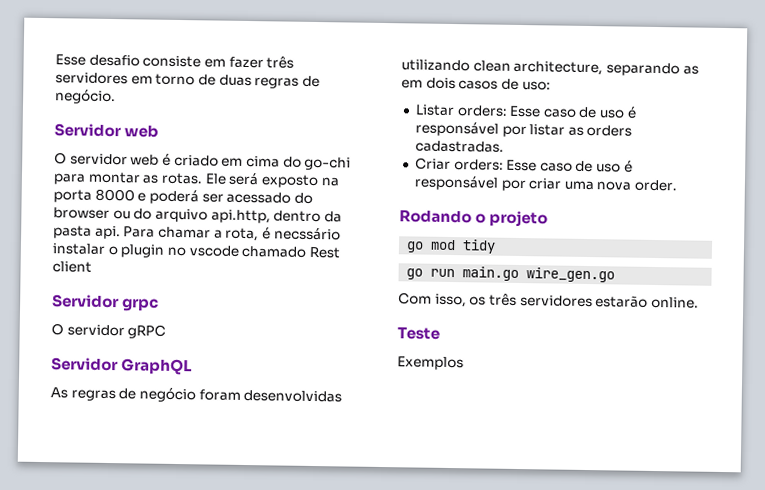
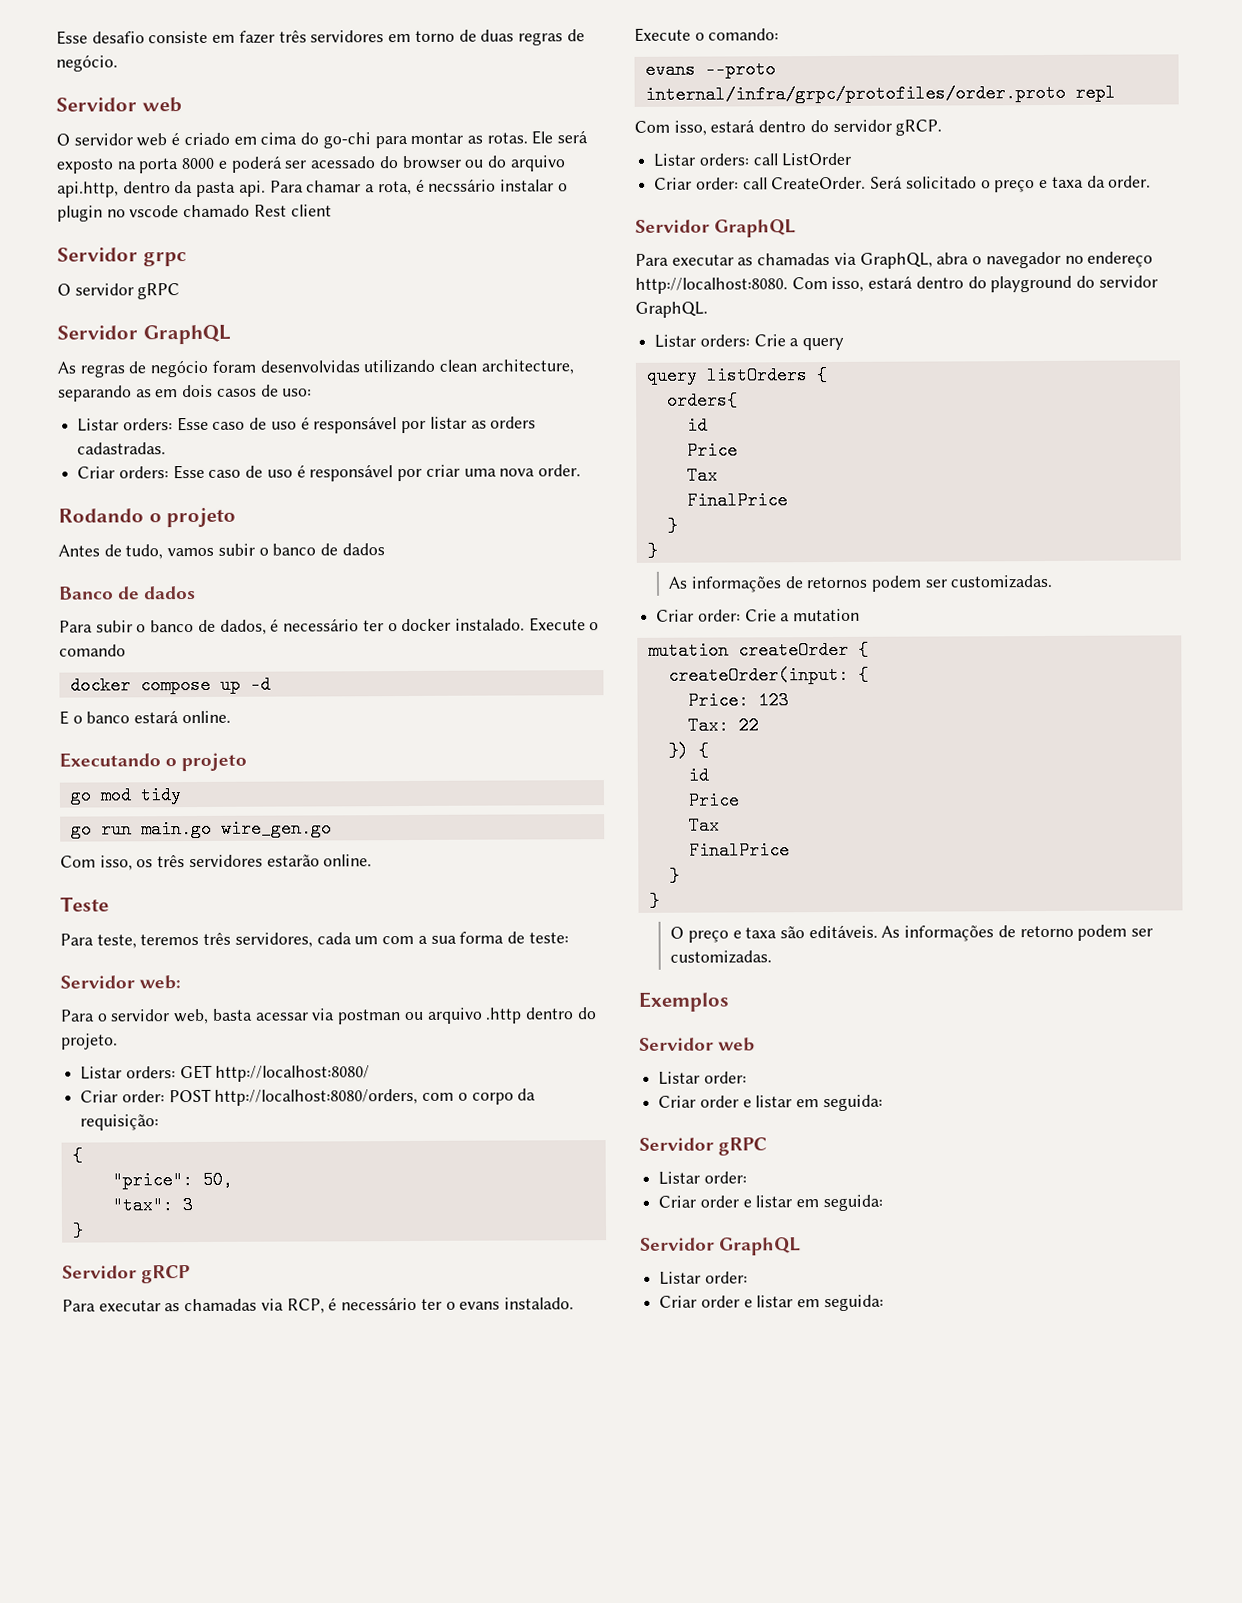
(549, 219) none -> [58,543,385,560] [58,586,197,600] [59,617,600,635] [59,644,126,657] [69,675,271,695] [59,710,231,725] [59,752,248,772] // Antes de tudo, vamos subir o banco de dados // Banco de dados // Para subir o banco de dados, é necessário ter o docker instalado. Execute o comando // docker compose up -d // E o banco estará online. // Executando o projeto
[397,356,464,371] Exemplos -> [60,931,569,949] [60,975,182,990] [60,1007,597,1025] [61,1033,118,1050] [80,1064,371,1082] [80,1088,537,1106] [80,1114,160,1131] [71,1146,83,1165] [111,1170,233,1190] [111,1196,193,1215] [71,1221,84,1240] [62,1265,191,1284] [62,1296,574,1314] [634,27,780,42] [644,60,776,79] [644,83,1116,104] [634,119,943,136] [653,152,853,167] [654,175,1152,193] [635,219,797,238] [635,251,1154,269] [635,275,1158,294] [635,301,708,318] [654,334,845,351] [645,366,828,385] [666,391,738,410] [686,416,708,435] [686,441,738,460] [686,466,718,485] [686,491,788,510] [666,516,678,535] [646,541,658,560] [668,574,1053,593] [656,608,861,622] [647,640,869,660] [667,665,869,685] [687,691,789,710] [687,716,759,735] [667,741,709,760] [687,766,709,785] [687,791,740,810] [688,816,720,835] [688,841,790,860] [668,866,680,885] [648,891,660,910] [670,924,1154,943] [670,950,773,964] [638,991,729,1012] [639,1037,756,1052] [658,1071,747,1085] [658,1094,883,1112] [639,1137,768,1156] [658,1171,747,1185] [658,1194,883,1212] [640,1237,802,1256] [659,1271,748,1285] [659,1294,884,1312] Para teste, teremos três servidores, cada um com a sua forma de teste: // Servidor web: // Para o servidor web, basta acessar via postman ou arquivo .http dentro do projeto. // Listar orders: GET http://localhost:8080/ // Criar order: POST http://localhost:8080/orders, com o corpo da requisição: // { // "price": 50, // "tax": 3 // } // Servidor gRCP // Para executar as chamadas via RCP, é necessário ter o evans instalado. Execute o comando: // evans --proto internal/infra/grpc/protofiles/order.proto repl // Com isso, estará dentro do servidor gRCP. // Listar orders: call ListOrder // Criar order: call CreateOrder. Será solicitado o preço e taxa da order. // Servidor GraphQL // Para executar as chamadas via GraphQL, abra o navegador no endereço http://localhost:8080. Com isso, estará dentro do playground do servidor GraphQL. // Listar orders: Crie a query // query listOrders { // orders{ // id // Price // Tax // FinalPrice // } // } // As informações de retornos podem ser customizadas. // Criar order: Crie a mutation // mutation createOrder { // createOrder(input: { // Price: 123 // Tax: 22 // }) { // id // Price // Tax // FinalPrice // } // } // O preço e taxa são editáveis. As informações de retorno podem ser customizadas. // Exemplos // Servidor web // Listar order: // Criar order e listar em seguida: // Servidor gRPC // Listar order: // Criar order e listar em seguida: // Servidor GraphQL // Listar order: // Criar order e listar em seguida:

